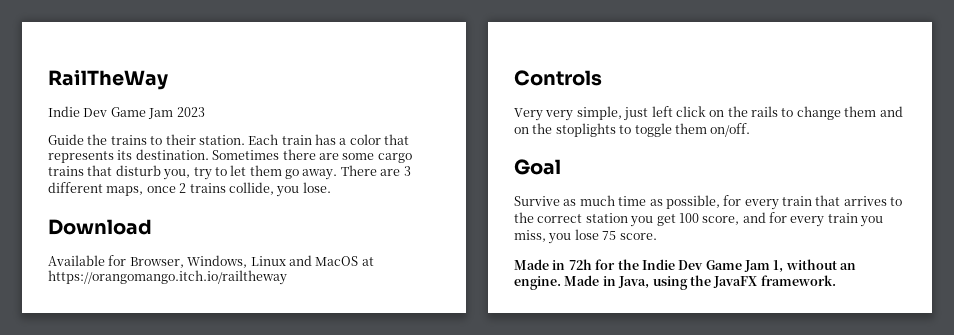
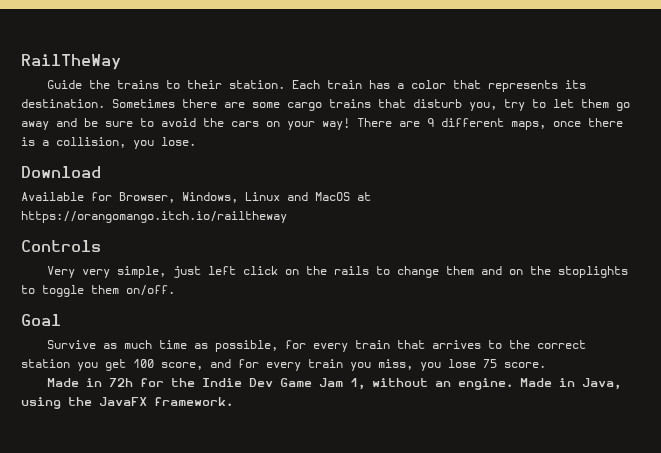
[48,106,205,119] // Indie Dev Game Jam 2023 -> (121, 62) none
[302,169,338,180] away. -> [21,118,350,130] away and be sure to avoid the cars on your way!
[403,166,411,176] 3 -> [427,118,434,127] 9
[179,182,274,195] 2 trains collide, -> [588,118,623,127] [21,137,126,148] there is a collision,

